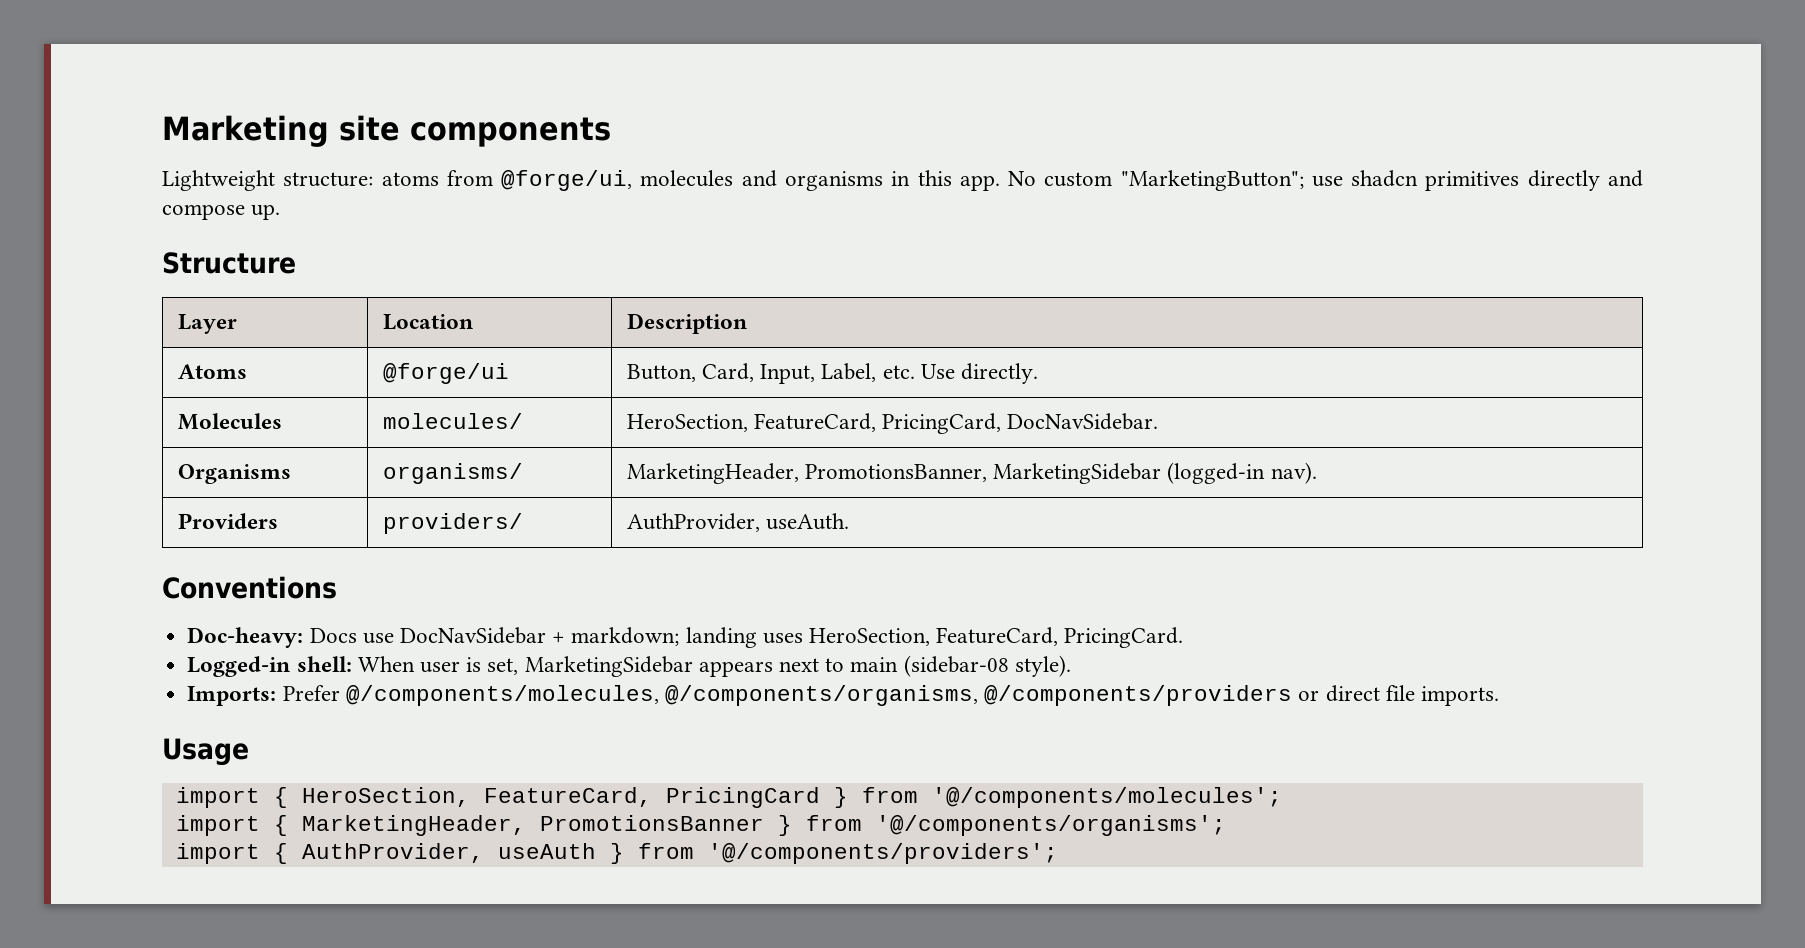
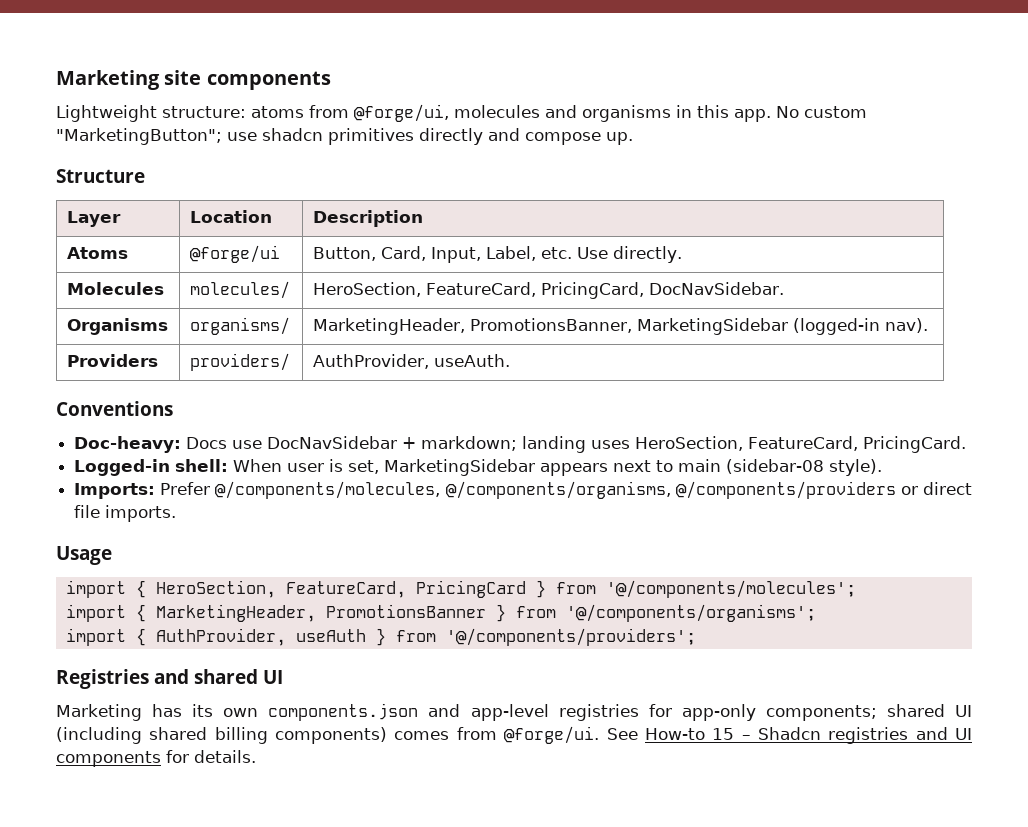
(1058, 853) none -> [56,669,283,689] [56,703,973,721] [56,726,973,744] [56,750,256,767] // Registries and shared UI // Marketing has its own components.json and app-level registries for app-only components; shared UI (including shared billing components) comes from @forge/ui. See How-to 15 – Shadcn registries and UI components for details.

